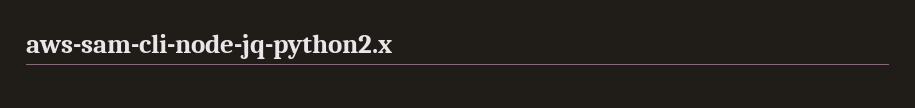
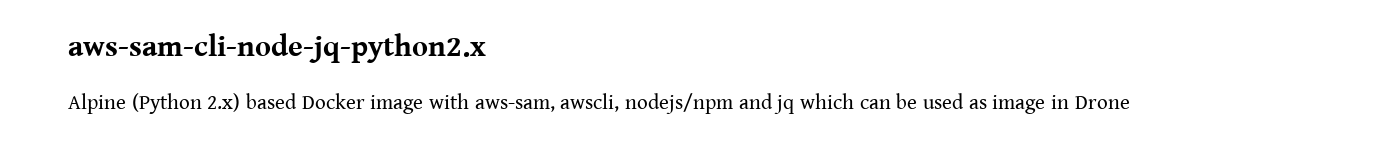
(392, 46) none -> [68,93,1130,114] // Alpine (Python 2.x) based Docker image with aws-sam, awscli, nodejs/npm and jq which can be used as image in Drone

